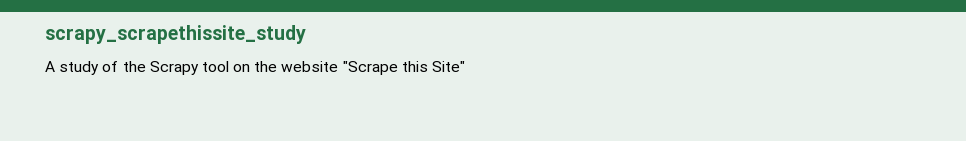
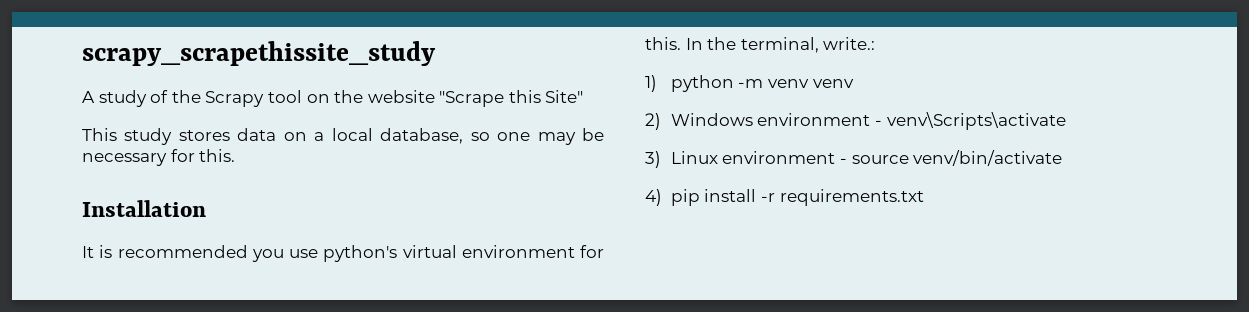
(466, 66) none -> [82,128,604,145] [82,149,236,166] [82,200,206,217] [82,245,604,262] [645,37,876,53] [645,75,854,92] [645,112,1066,130] [645,150,1063,168] [645,189,924,206] // This study stores data on a local database, so one may be necessary for this. // Installation // It is recommended you use python's virtual environment for this. In the terminal, write.: // 1) python -m venv venv // 2) Windows environment - venv\Scripts\activate // 3) Linux environment - source venv/bin/activate // 4) pip install -r requirements.txt

